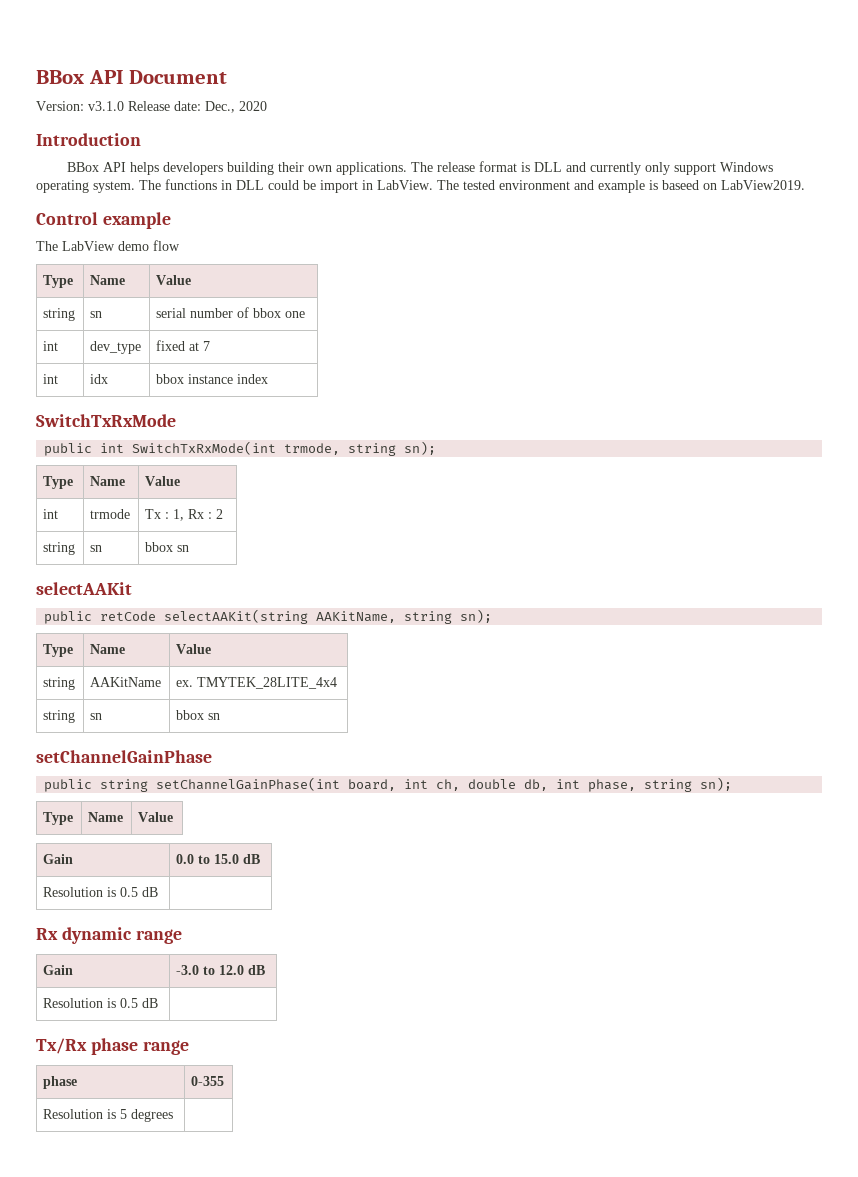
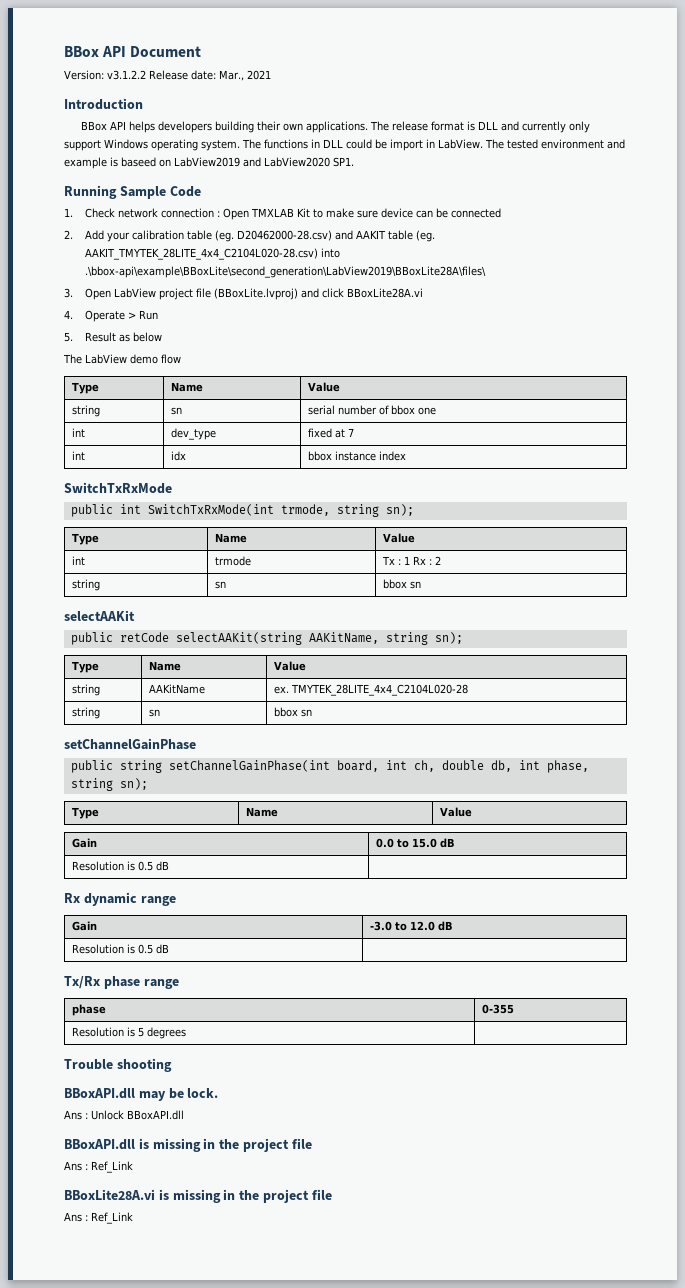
[88,101,124,111] v3.1.0 -> [107,70,146,80] v3.1.2.2
[205,101,267,113] Dec., 2020 -> [219,70,271,81] Mar., 2021
[721,180,805,190] [36,212,171,229] LabView2019. // Control example -> [174,157,354,167] [64,185,201,199] [64,208,502,220] [64,230,436,242] [85,248,341,260] [85,266,487,278] [64,288,424,300] [64,310,159,322] [64,332,163,342] LabView2019 and LabView2020 SP1. // Running Sample Code // 1. Check network connection : Open TMXLAB Kit to make sure device can be connected // 2. Add your calibration table (eg. D20462000-28.csv) and AAKIT table (eg. AAKIT_TMYTEK_28LITE_4x4_C2104L020-28.csv) into .\bbox-api\example\BBoxLite\second_generation\LabView2019\BBoxLite28A\files\ // 3. Open LabView project file (BBoxLite.lvproj) and click BBoxLite28A.vi // 4. Operate > Run // 5. Result as below
[173,509,185,521] 1, -> [404,556,411,565] 1
[197,677,338,689] TMYTEK_28LITE_4x4 -> [291,684,469,696] TMYTEK_28LITE_4x4_C2104L020-28
(174, 1115) none -> [64,1058,172,1072] [64,1088,219,1101] [64,1110,184,1120] [64,1138,312,1152] [64,1161,133,1173] [64,1189,332,1203] [64,1212,133,1224] // Trouble shooting // BBoxAPI.dll may be lock. // Ans : Unlock BBoxAPI.dll // BBoxAPI.dll is missing in the project file // Ans : Ref_Link // BBoxLite28A.vi is missing in the project file // Ans : Ref_Link

